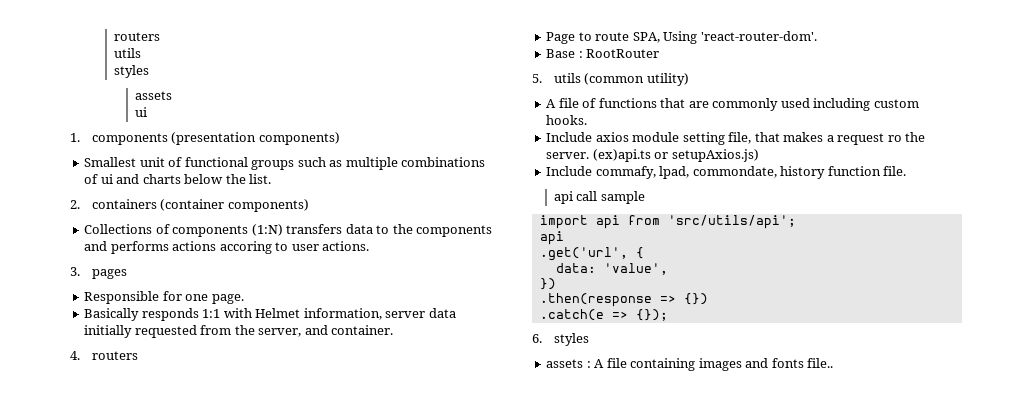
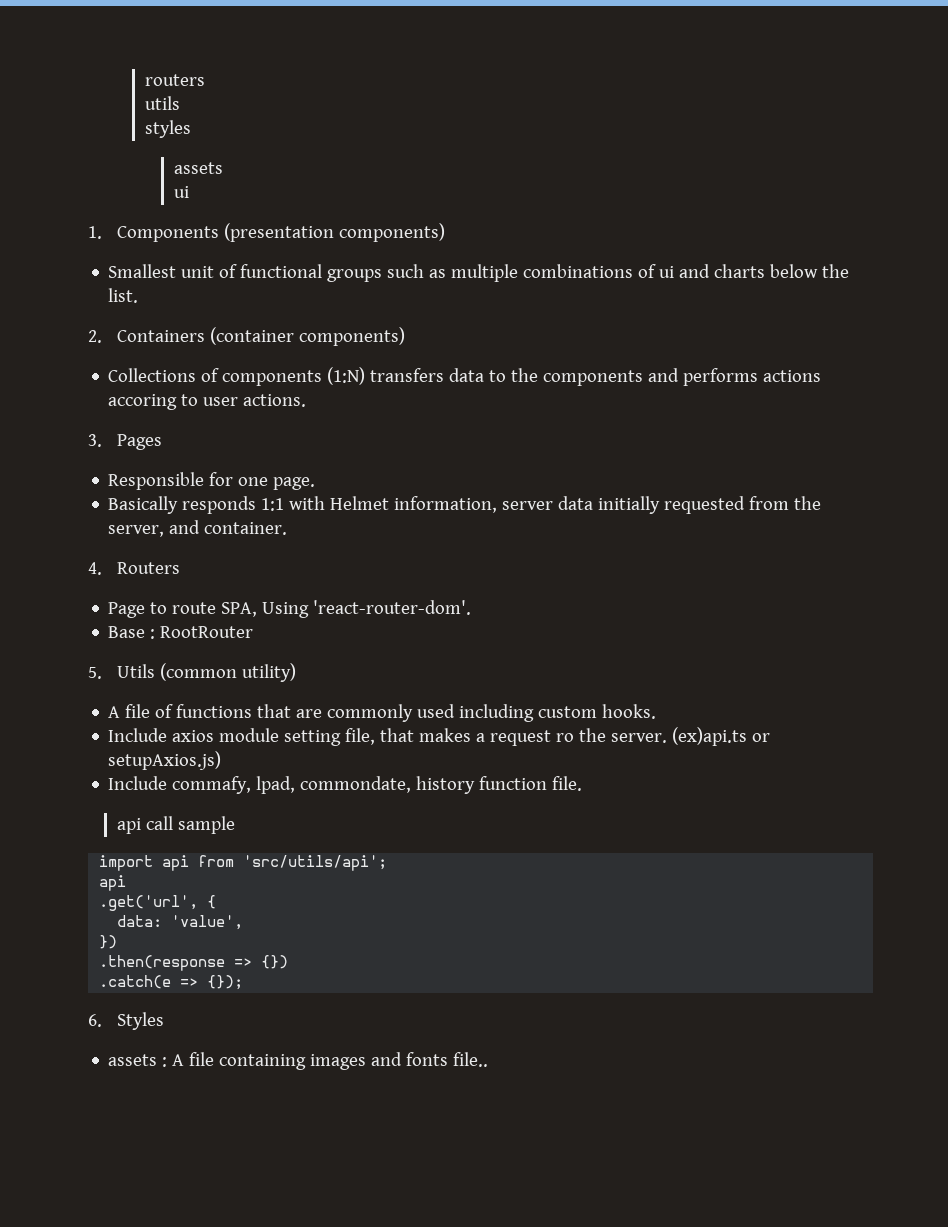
[91,133,168,145] components -> [116,226,219,242] Components
[91,199,157,209] containers -> [116,330,205,342] Containers
[91,269,127,279] pages -> [116,434,162,450] Pages
[91,351,138,360] routers -> [116,562,180,574] Routers
[553,73,581,83] utils -> [116,664,155,678] Utils
[553,333,589,346] styles -> [116,1012,164,1030] Styles

